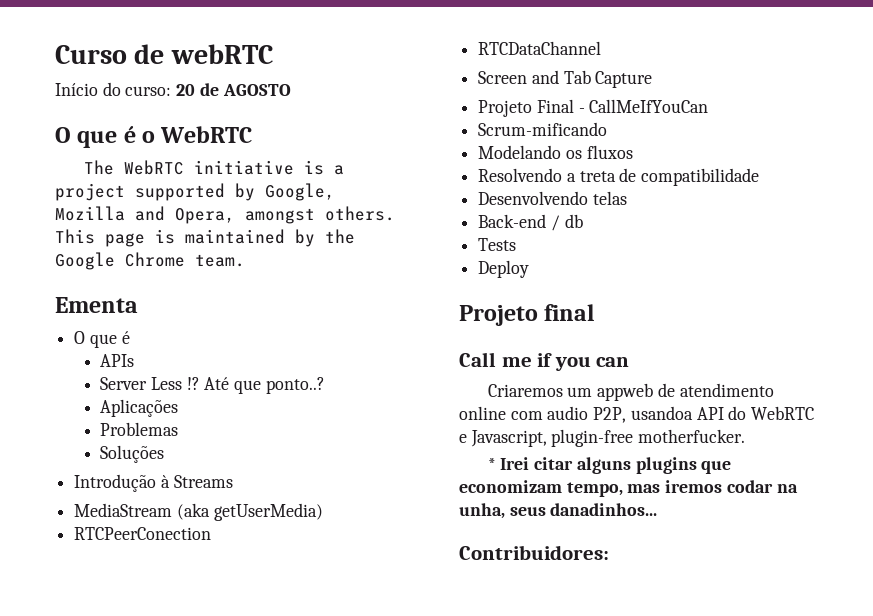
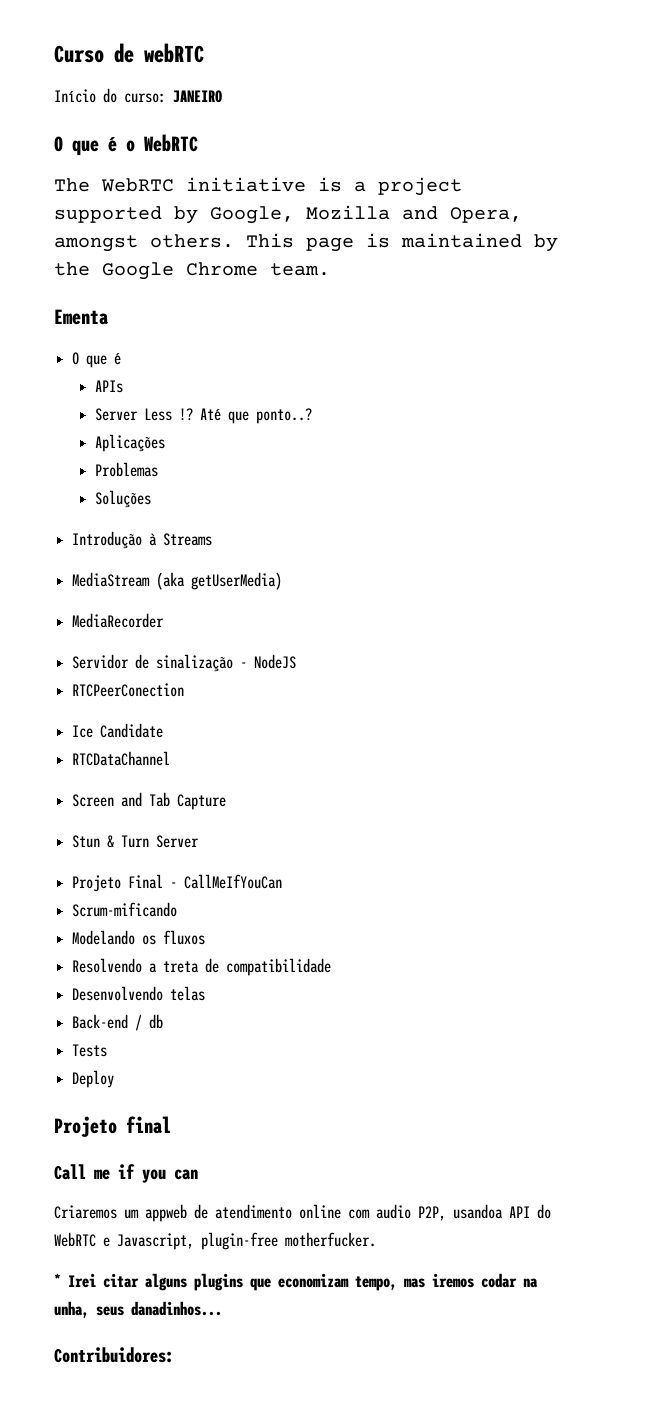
[176,83,291,96] 20 de AGOSTO -> [173,90,222,103] JANEIRO
(323, 512) none -> [72,613,165,628] [72,654,297,672] // MediaRecorder // Servidor de sinalização - NodeJS
(212, 533) none -> [72,723,164,738] // Ice Candidate
(653, 79) none -> [72,835,200,848] // Stun & Turn Server

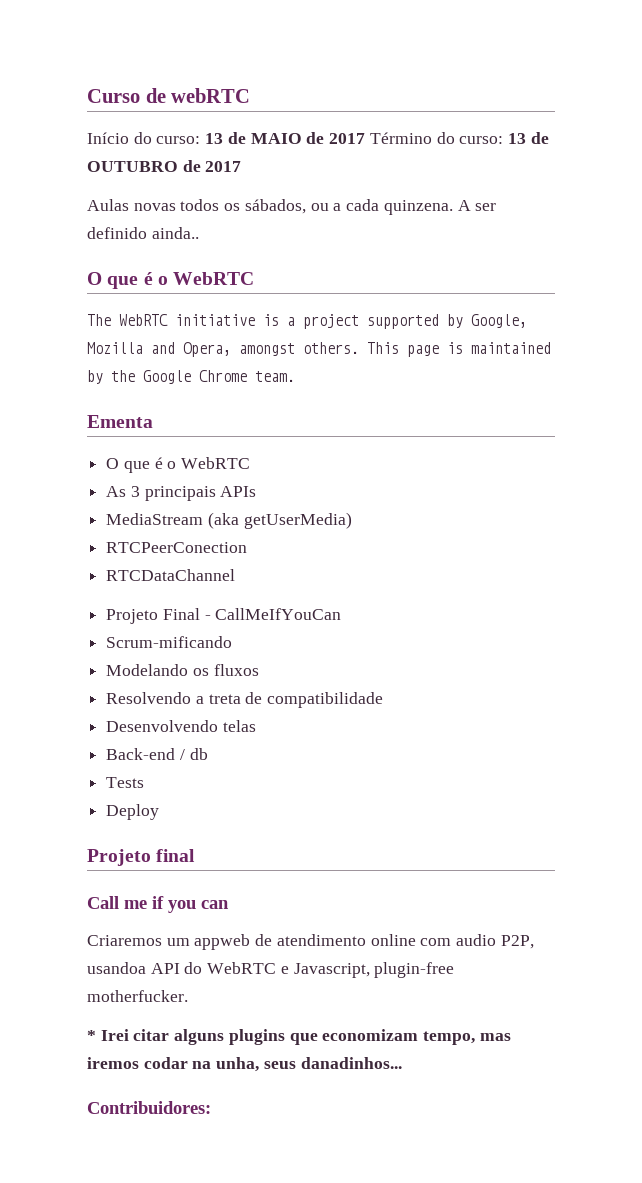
[173,90,222,103] JANEIRO -> [205,132,549,144] [87,160,242,172] [87,199,497,215] [87,227,199,239] 13 de MAIO de 2017 Término do curso: 13 de OUTUBRO de 2017 // Aulas novas todos os sábados, ou a cada quinzena. A ser definido ainda..
[94,380,123,393] [94,408,312,424] [94,434,165,452] [94,462,158,477] [94,490,151,508] [72,531,213,549] [72,572,283,590] [72,613,165,628] [72,654,297,672] // APIs // Server Less !? Até que ponto..? // Aplicações // Problemas // Soluções // Introdução à Streams // MediaStream (aka getUserMedia) // MediaRecorder // Servidor de sinalização - NodeJS -> [167,457,251,469] [106,486,257,501] [106,512,352,529] o WebRTC // As 3 principais APIs // MediaStream (aka getUserMedia)
[72,723,164,738] // Ice Candidate -> (248, 547) none
[72,792,227,810] [72,835,200,848] // Screen and Tab Capture // Stun & Turn Server -> (236, 575) none

